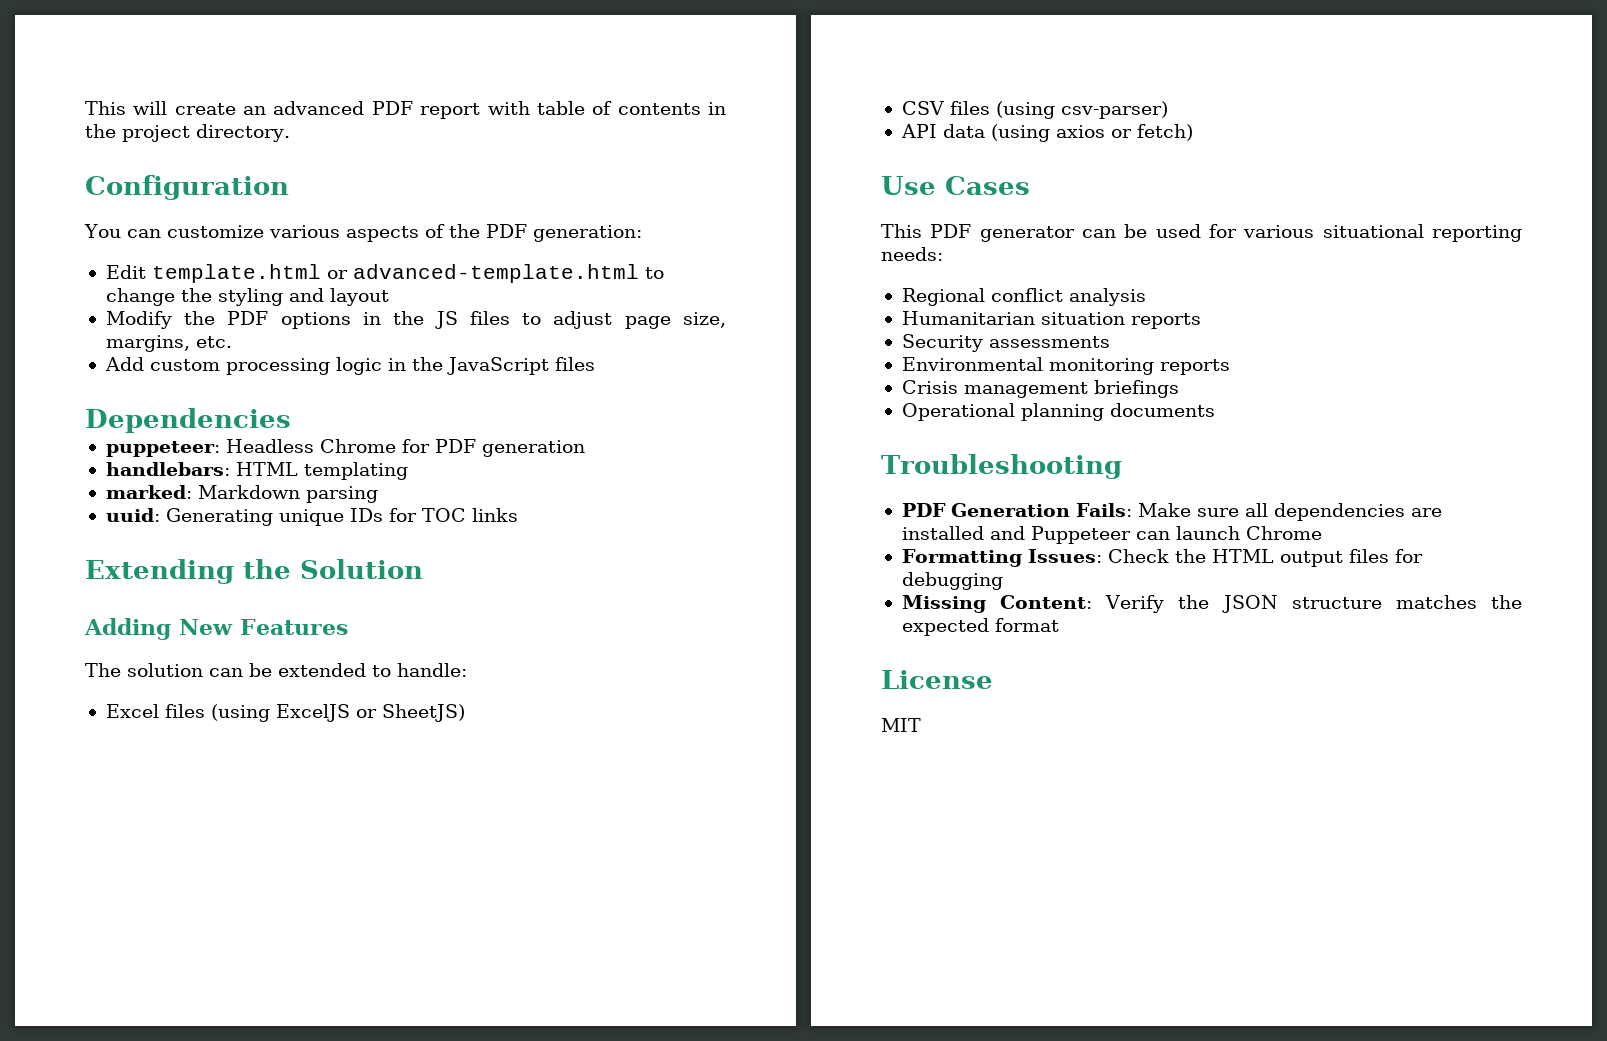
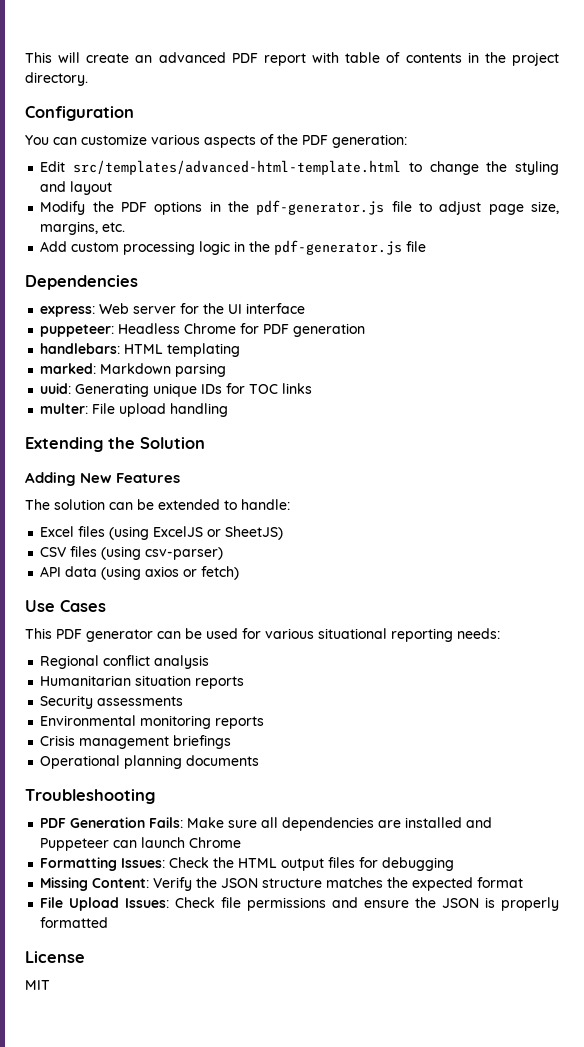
[151,264,639,283] template.html or advanced-template.html -> [73,160,402,175] src/templates/advanced-html-template.html
[434,311,510,329] JS files -> [256,200,412,215] pdf-generator.js file
[446,357,595,375] JavaScript files -> [274,240,427,255] pdf-generator.js file
(291, 420) none -> [40,303,306,317] // express: Web server for the UI interface
(518, 515) none -> [40,403,229,417] // multer: File upload handling
(1059, 625) none -> [40,897,559,911] [40,917,109,928] // File Upload Issues: Check file permissions and ensure the JSON is properly formatted

